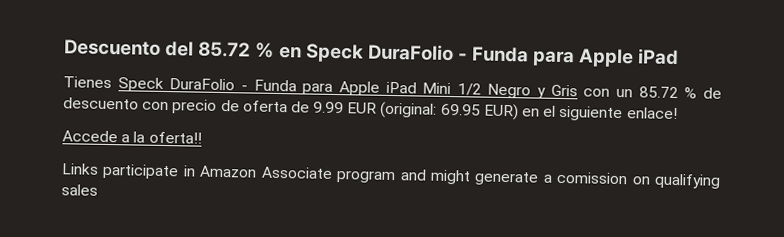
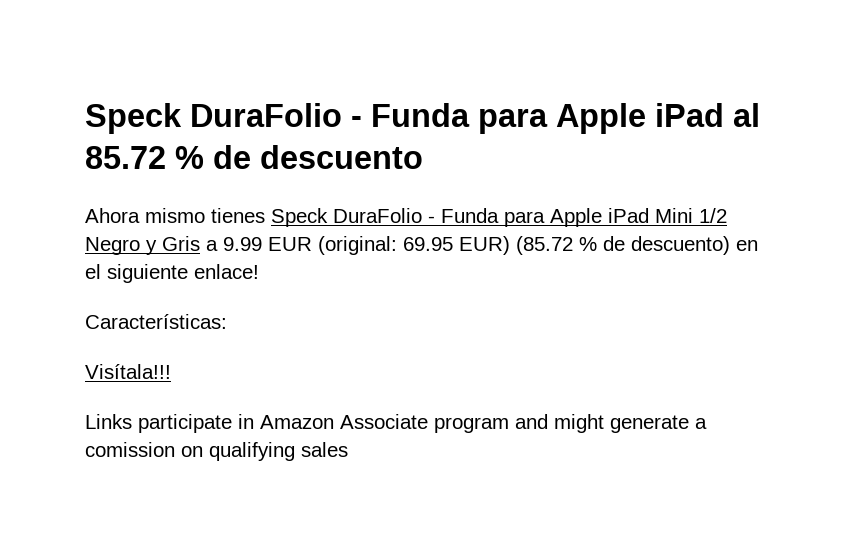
[64,39,680,68] [63,76,112,89] Descuento del 85.72 % en Speck DuraFolio - Funda para Apple iPad // Tienes -> [85,103,760,134] [85,145,423,169] [85,208,265,223] Speck DuraFolio - Funda para Apple iPad al 85.72 % de descuento // Ahora mismo tienes
[583,86,722,99] [63,97,310,114] con un 85.72 % de descuento con precio de oferta de -> [206,240,218,251] a
(519, 112) none -> [516,236,730,255] (85.72 % de descuento)
[62,130,202,144] Accede a la oferta!! -> [85,314,227,329] [85,364,171,379] Características: // Visítala!!!

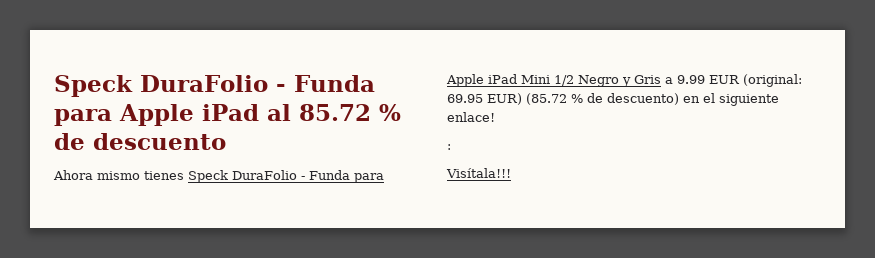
[85,314,227,329] Características: -> [447,144,451,150] :
[85,414,707,433] [85,442,348,461] // Links participate in Amazon Associate program and might generate a comission on qualifying sales -> (511, 173) none

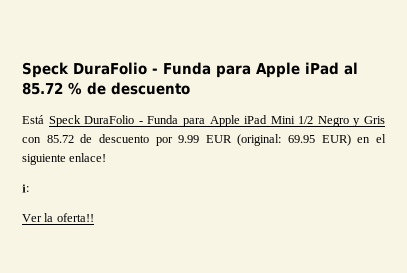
[53,170,184,180] Ahora mismo tienes -> [22,115,44,124] Está
[665,77,673,84] a -> [22,134,173,146] con 85.72 de descuento por
[526,93,679,105] (85.72 % de descuento) -> (351, 140) none
[447,144,451,150] [446,168,511,178] : // Visítala!!! -> [22,184,29,193] [22,213,94,222] ℹ: // Ver la oferta!!

